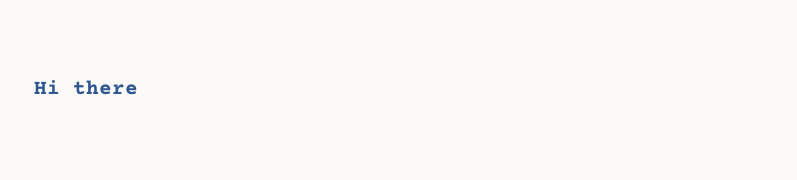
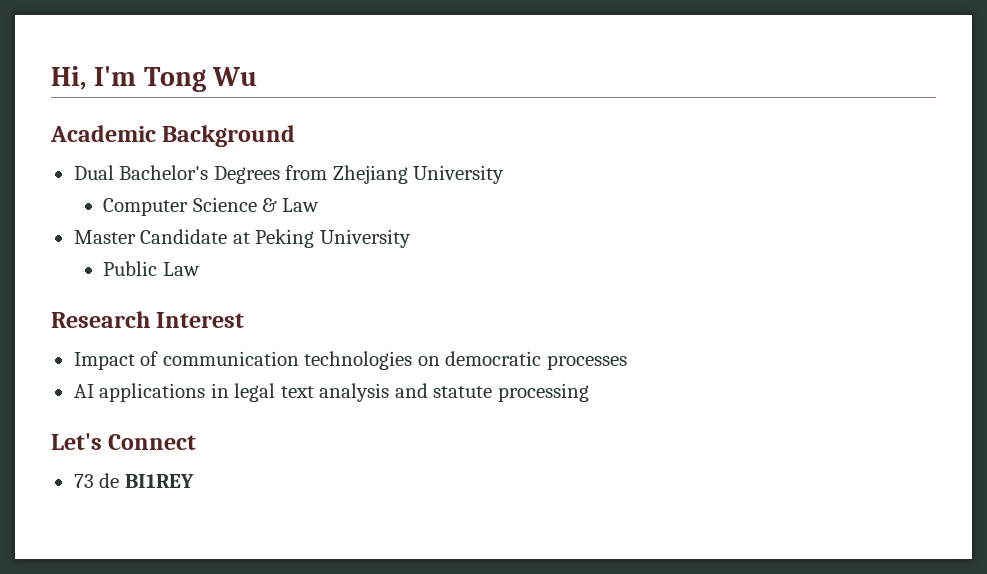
[34,80,138,95] Hi there -> [51,66,258,92] [50,125,296,147] [73,165,505,184] [103,197,319,216] [73,229,411,248] [103,261,200,276] [51,311,245,328] [73,351,627,370] [73,383,589,402] [51,433,197,450] [73,473,194,488] Hi, I'm Tong Wu // Academic Background // Dual Bachelor's Degrees from Zhejiang University // Computer Science & Law // Master Candidate at Peking University // Public Law // Research Interest // Impact of communication technologies on democratic processes // AI applications in legal text analysis and statute processing // Let's Connect // 73 de BI1REY

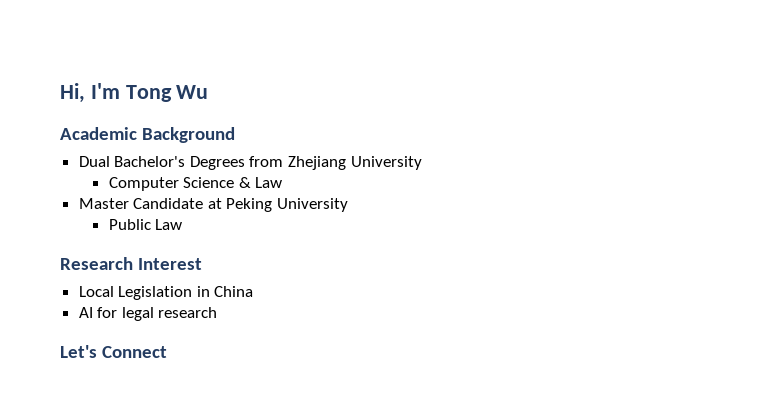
[73,351,627,370] [73,383,589,402] Impact of communication technologies on democratic processes // AI applications in legal text analysis and statute processing -> [78,286,254,300] [78,307,218,321] Local Legislation in China // AI for legal research
[73,473,194,488] // 73 de BI1REY -> (168, 352) none

